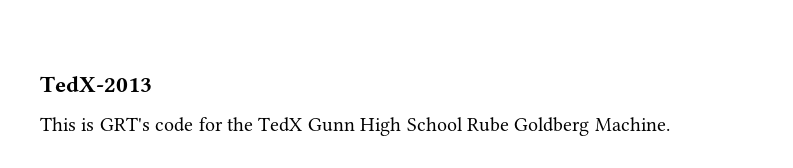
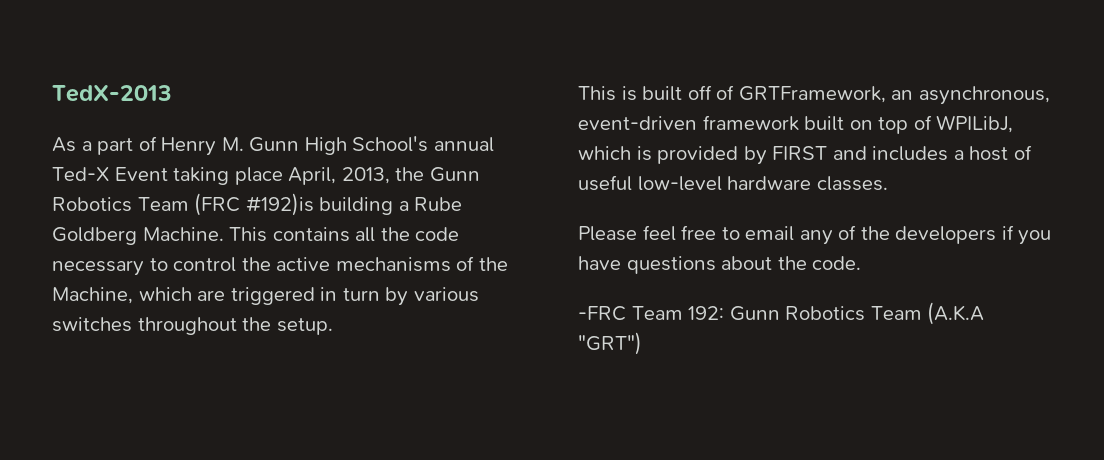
[40,117,670,136] This is GRT's code for the TedX Gunn High School Rube Goldberg Machine. -> [52,136,494,156] [52,167,480,185] [52,193,463,216] [52,227,460,245] [52,256,508,276] [52,287,479,306] [52,317,333,335] [578,85,1050,105] [578,115,1014,134] [578,145,1032,165] [578,175,888,191] [578,225,1052,245] [578,256,862,274] [578,302,985,325] [578,332,642,355] As a part of Henry M. Gunn High School's annual Ted-X Event taking place April, 2013, the Gunn Robotics Team (FRC #192)is building a Rube Goldberg Machine. This contains all the code necessary to control the active mechanisms of the Machine, which are triggered in turn by various switches throughout the setup. // This is built off of GRTFramework, an asynchronous, event-driven framework built on top of WPILibJ, which is provided by FIRST and includes a host of useful low-level hardware classes. // Please feel free to email any of the developers if you have questions about the code. // -FRC Team 192: Gunn Robotics Team (A.K.A "GRT")

